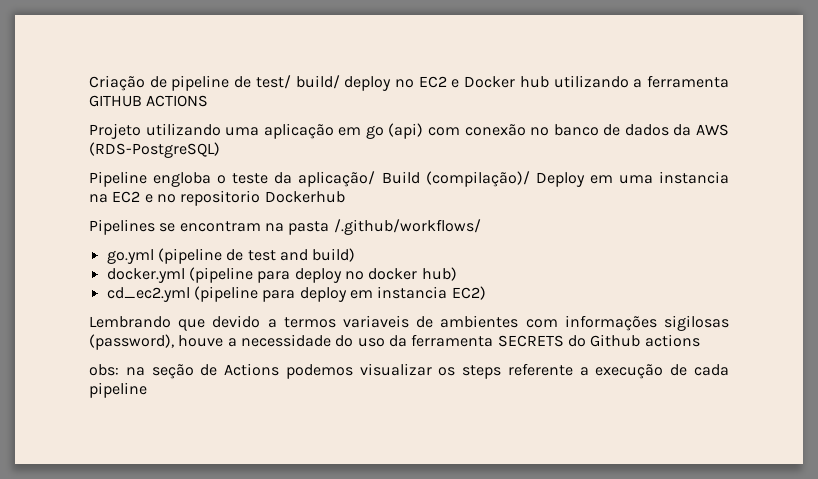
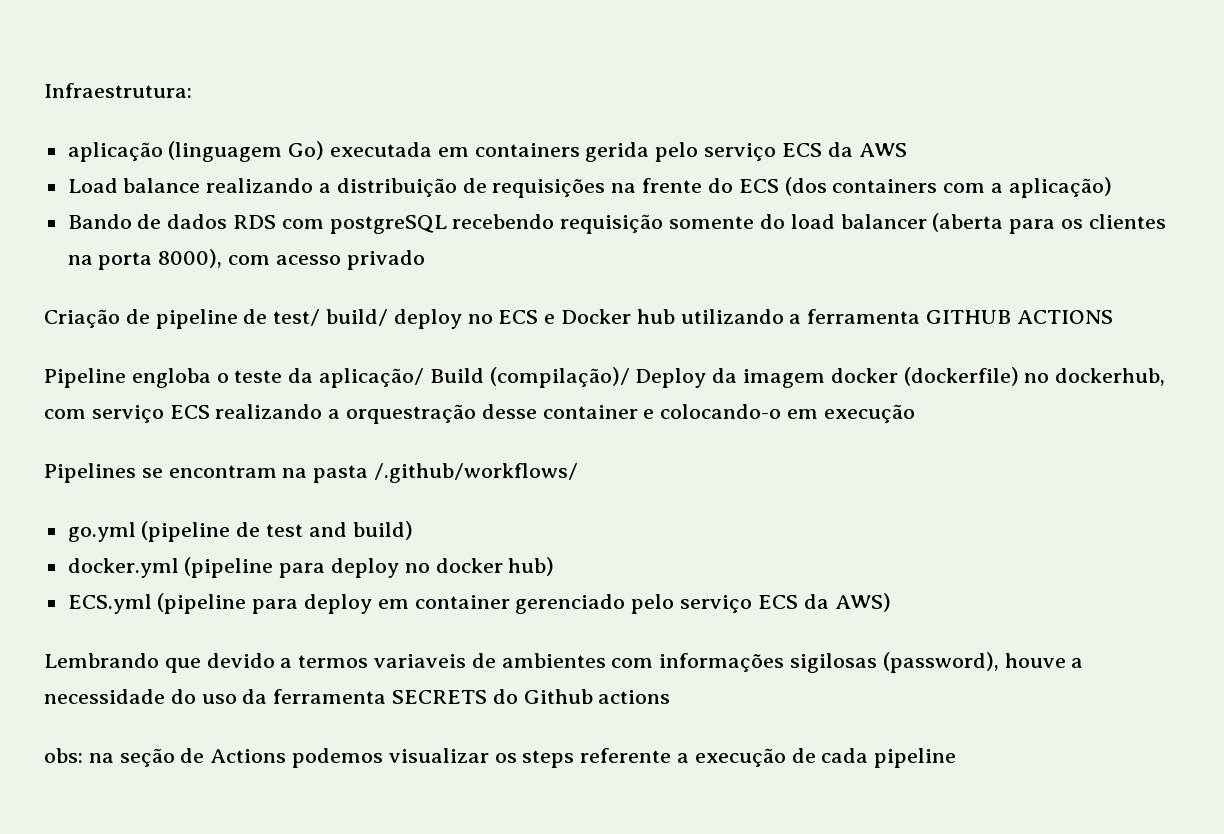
(89, 83) none -> [44,83,192,98] [67,141,908,162] [67,177,1112,198] [67,213,1166,234] [67,249,425,270] Infraestrutura: // aplicação (linguagem Go) executada em containers gerida pelo serviço ECS da AWS // Load balance realizando a distribuição de requisições na frente do ECS (dos containers com a aplicação) // Bando de dados RDS com postgreSQL recebendo requisição somente do load balancer (aberta para os clientes na porta 8000), com acesso privado //
[418,76,447,88] EC2 -> [498,310,539,324] ECS
[89,123,729,139] [89,142,220,158] // Projeto utilizando uma aplicação em go (api) com conexão no banco de dados da AWS (RDS-PostgreSQL) -> (1113, 317) none
[589,171,729,184] [89,190,345,206] em uma instancia na EC2 e no repositorio Dockerhub -> [712,367,1166,388] [44,404,915,424] da imagem docker (dockerfile) no dockerhub, com serviço ECS realizando a orquestração desse container e colocando-o em execução
[106,287,190,302] cd_ec2.yml -> [67,594,152,614] ECS.yml
[377,286,486,300] instancia EC2) -> [414,593,892,614] container gerenciado pelo serviço ECS da AWS)

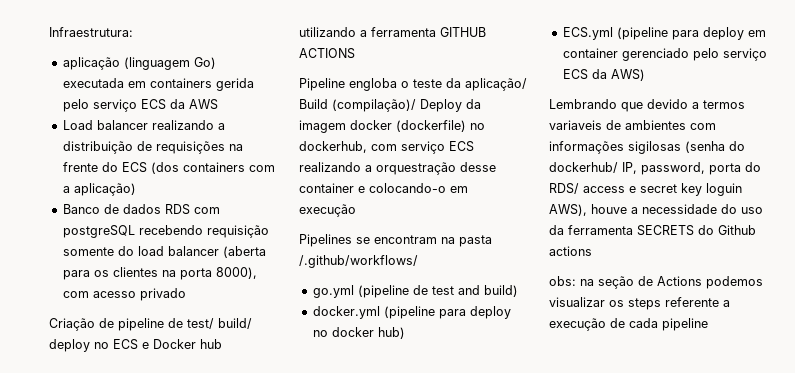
[123,178,201,193] balance -> [96,120,148,130] balancer
[67,214,132,229] Bando -> [62,204,100,214] Banco
[882,652,999,673] (password), -> [685,141,745,153] [549,162,761,175] [549,183,742,196] [549,204,587,216] (senha do dockerhub/ IP, password, porta do RDS/ access e secret key loguin AWS),

